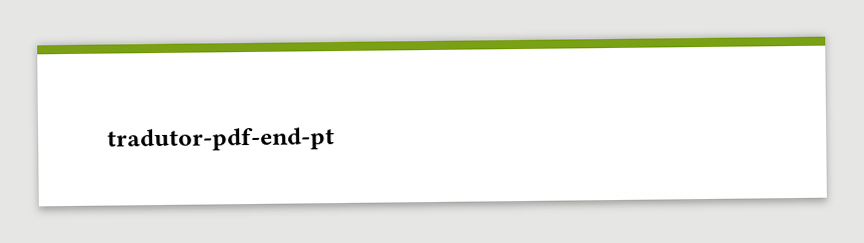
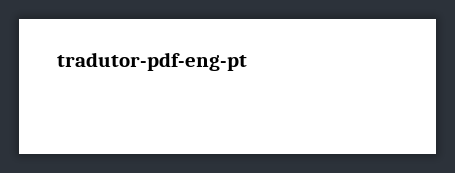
[107,127,335,152] tradutor-pdf-end-pt -> [57,52,247,71] tradutor-pdf-eng-pt

